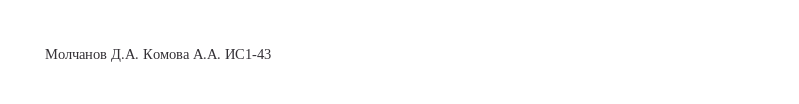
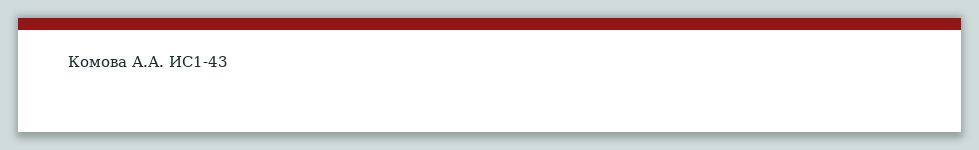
[45,49,139,62] Молчанов Д.А. -> (68, 61) none

